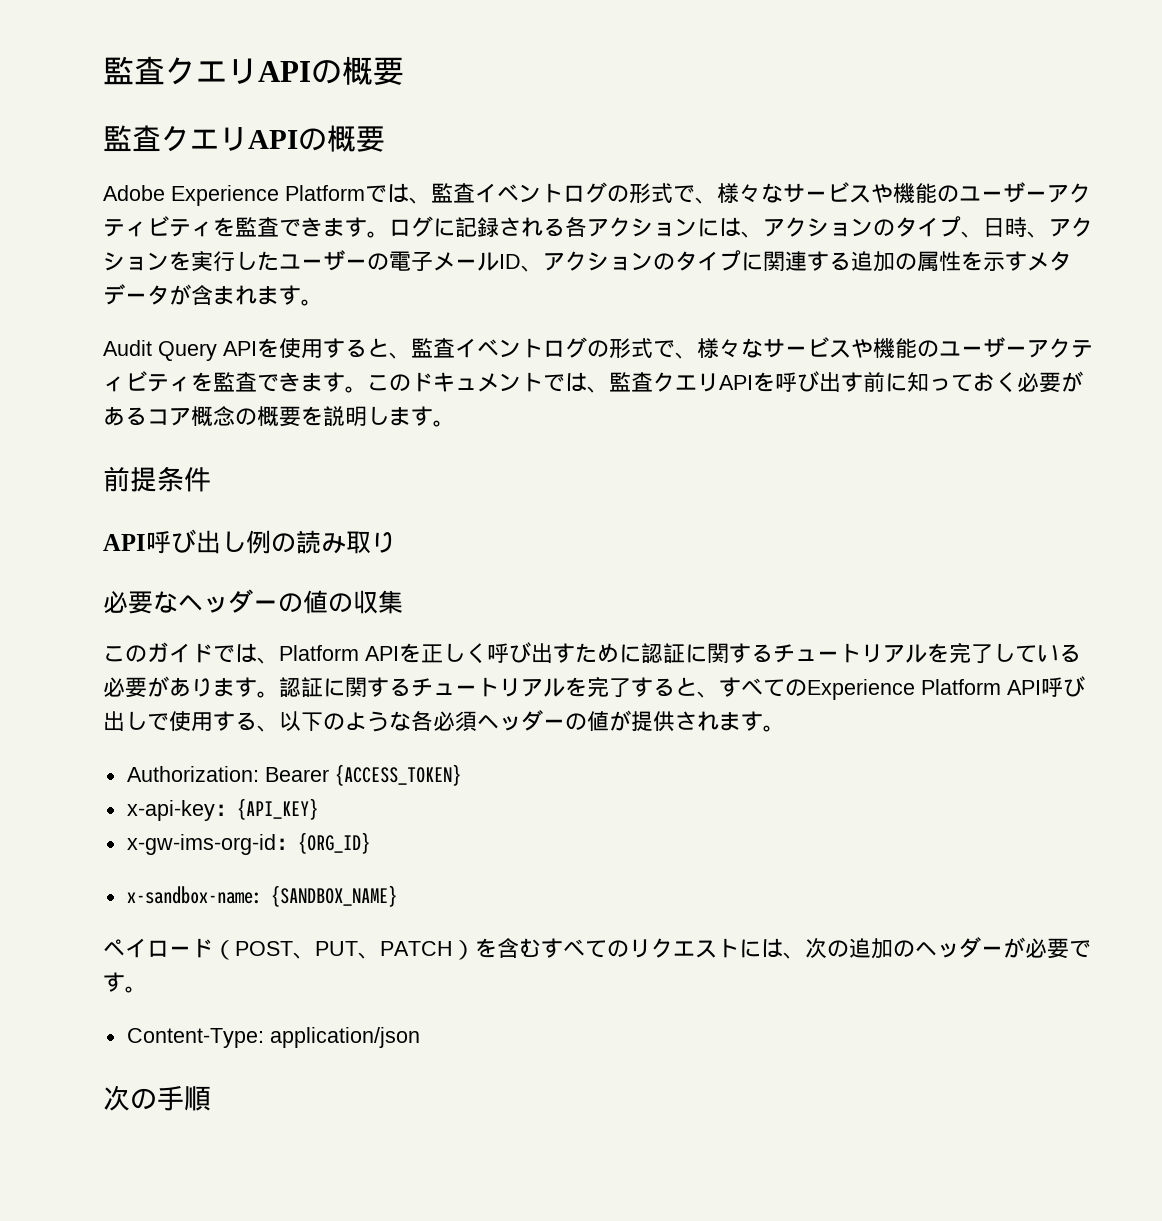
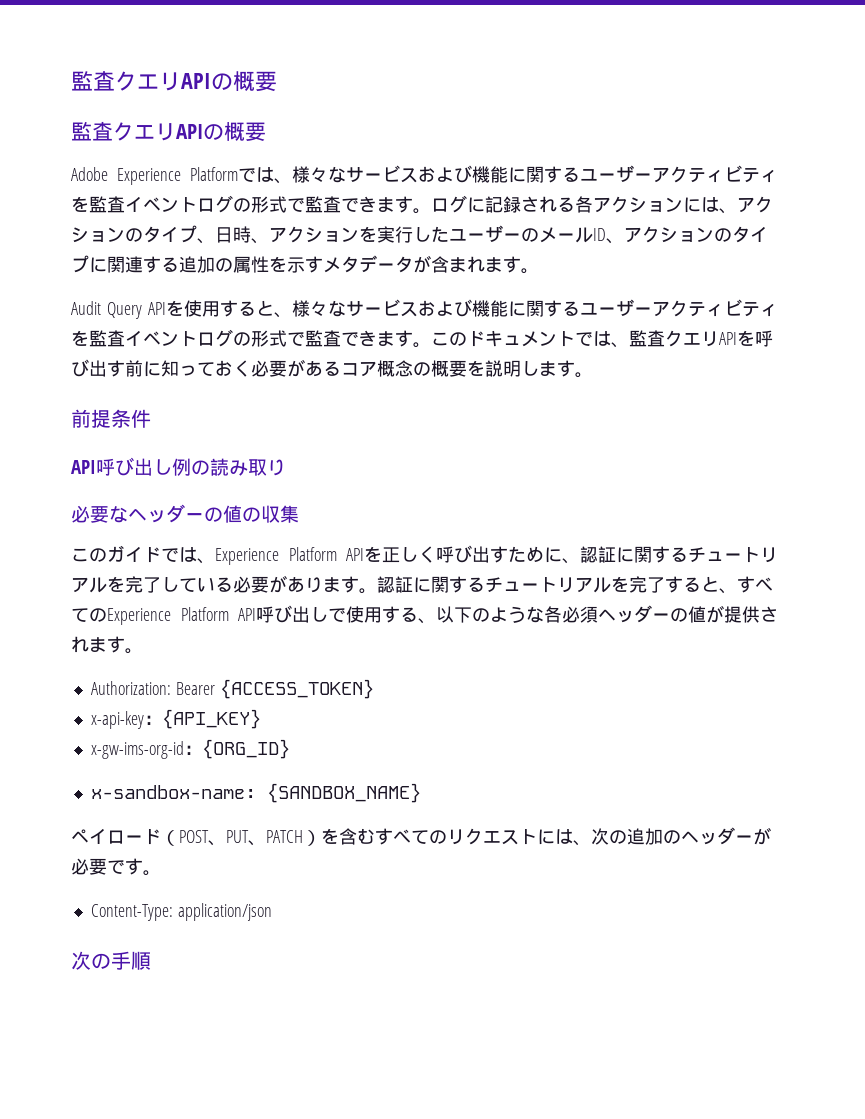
[431,182,1091,204] [103,216,235,237] 監査イベントログの形式で、様々なサービスや機能のユーザーアクティビティを -> [292,165,778,183] [71,195,305,213] 様々なサービスおよび機能に関するユーザーアクティビティを監査イベントログの形式で
[389,251,433,271] 電子 -> (539, 235) none
[411,337,1093,359] [103,371,213,392] 監査イベントログの形式で、様々なサービスや機能のユーザーアクティビティを -> [292,299,778,317] [71,329,305,347] 様々なサービスおよび機能に関するユーザーアクティビティを監査イベントログの形式で
(279, 660) none -> [215,548,279,565] Experience
(641, 653) none -> [562,558,580,564] 、

